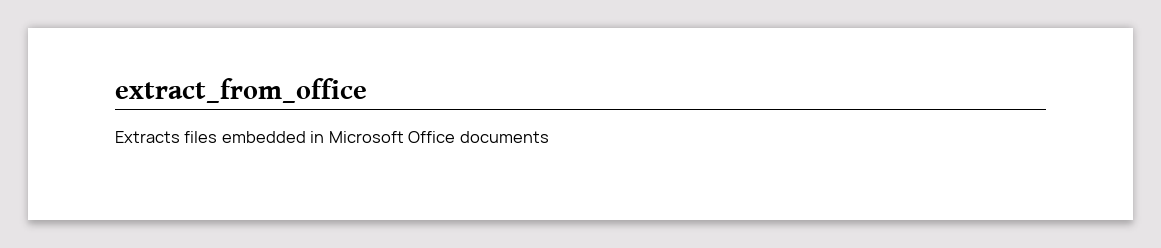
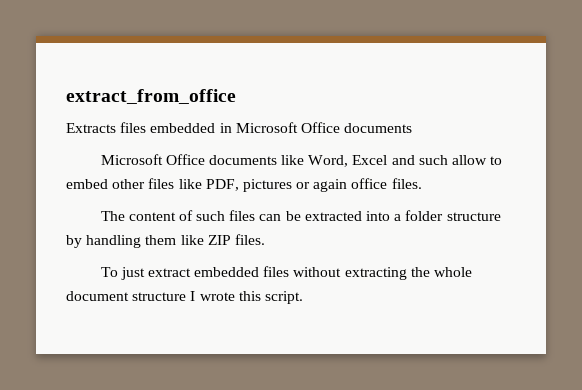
(549, 137) none -> [100,154,503,167] [66,178,422,192] [100,210,501,221] [66,234,265,248] [100,266,473,280] [66,291,303,304] // Microsoft Office documents like Word, Excel and such allow to embed other files like PDF, pictures or again office files. // The content of such files can be extracted into a folder structure by handling them like ZIP files. // To just extract embedded files without extracting the whole document structure I wrote this script.

